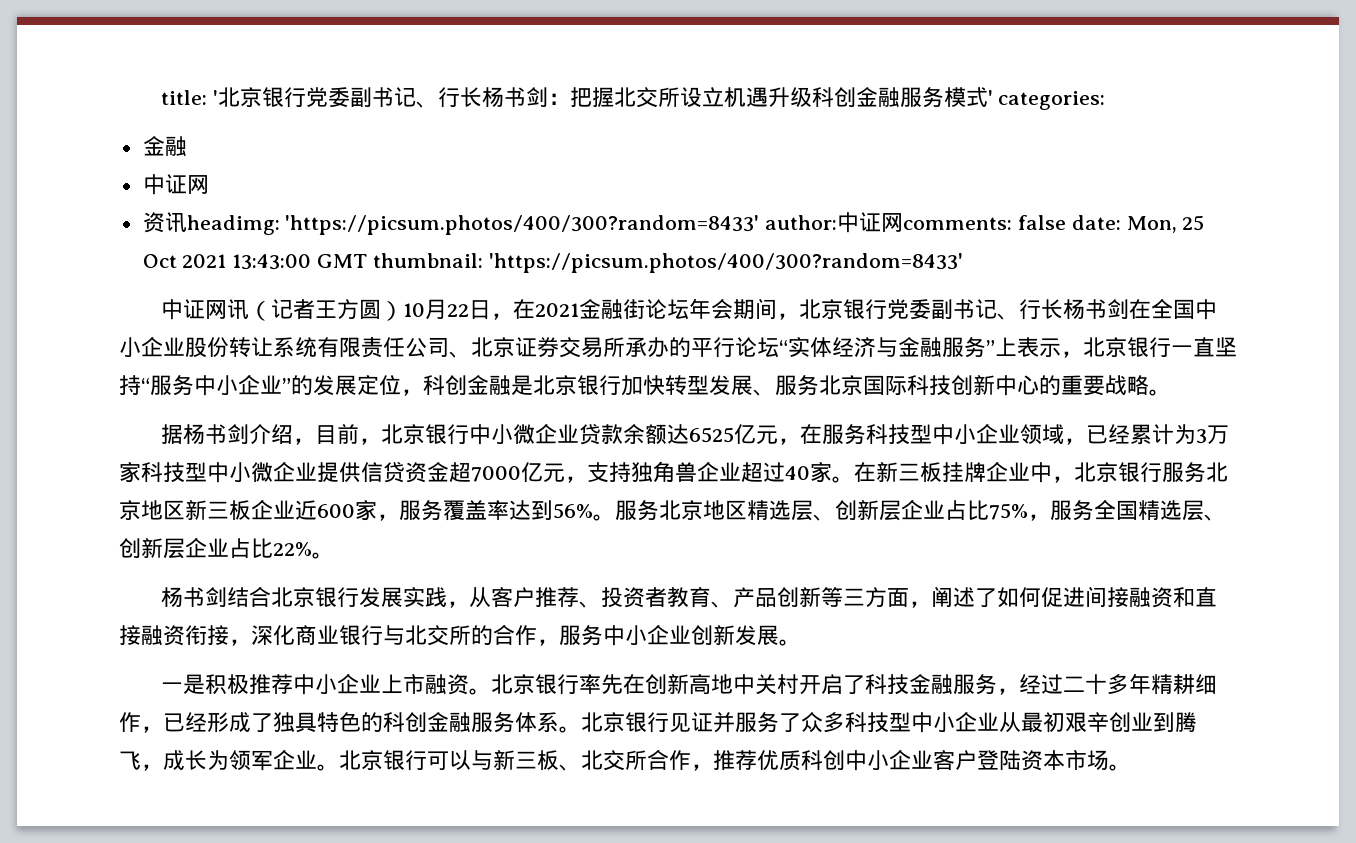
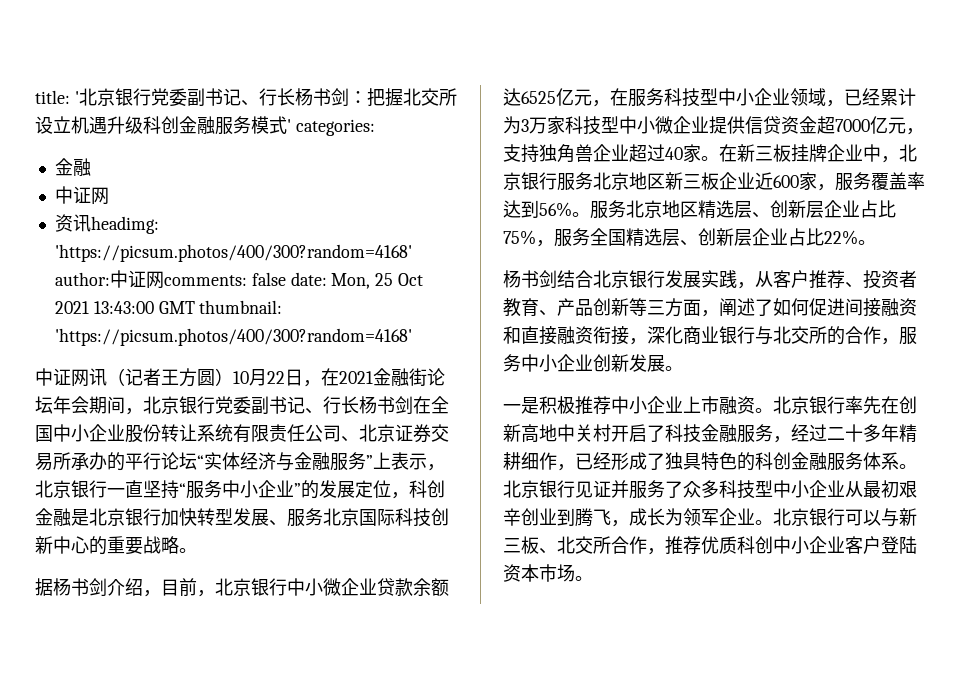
[285,215,760,235] 'https://picsum.photos/400/300?random=8433' -> [54,244,412,262] 'https://picsum.photos/400/300?random=4168'
[488,253,963,273] 'https://picsum.photos/400/300?random=8433' -> [54,328,412,346] 'https://picsum.photos/400/300?random=4168'

